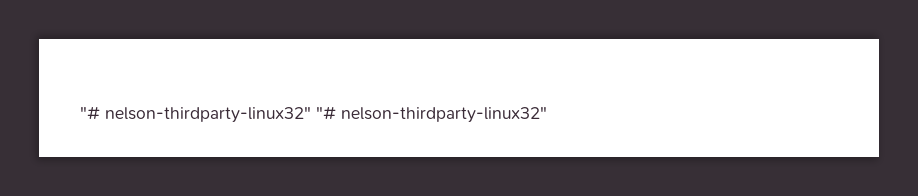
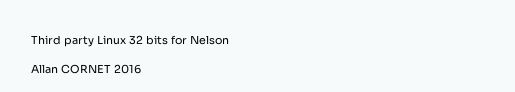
[80,106,547,123] "# nelson-thirdparty-linux32" "# nelson-thirdparty-linux32" -> [31,35,229,47] [31,64,141,74] Third party Linux 32 bits for Nelson // Allan CORNET 2016

